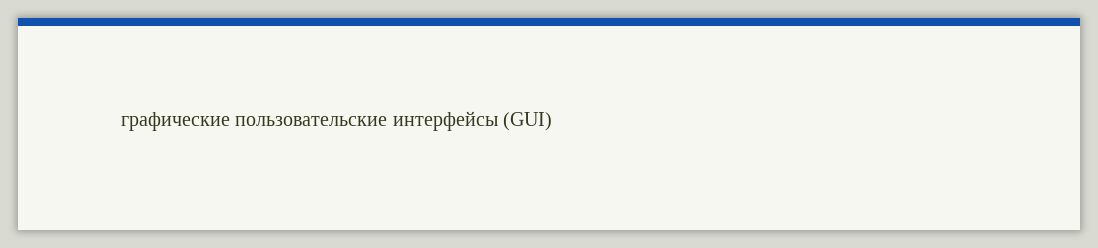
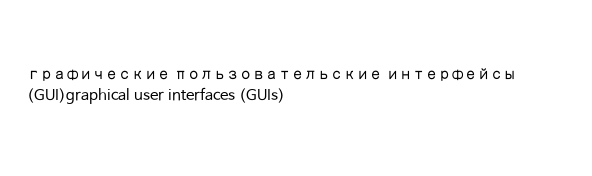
[503,112,553,131] (GUI) -> [27,87,285,104] (GUI)graphical user interfaces (GUIs)

